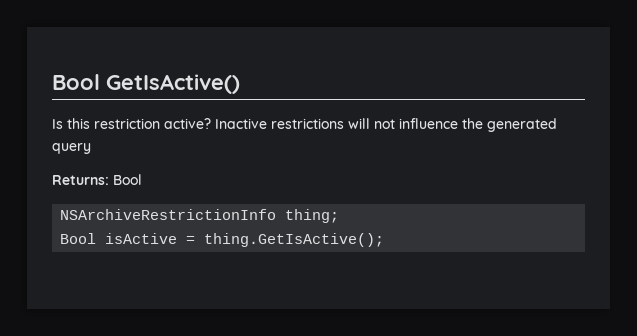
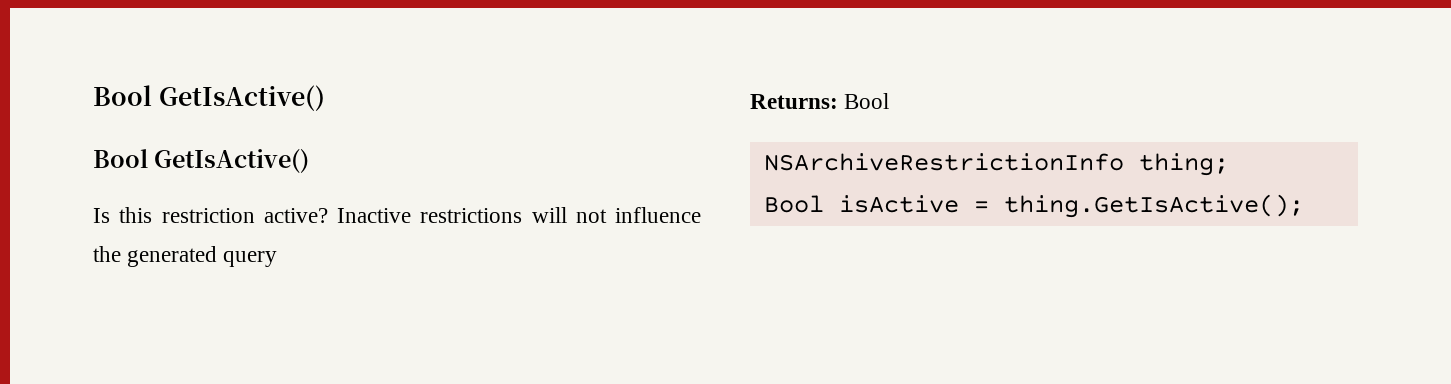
[52,74,240,94] Bool GetIsActive() -> [93,85,325,111] [93,148,310,173] Bool GetIsActive() // Bool GetIsActive()

